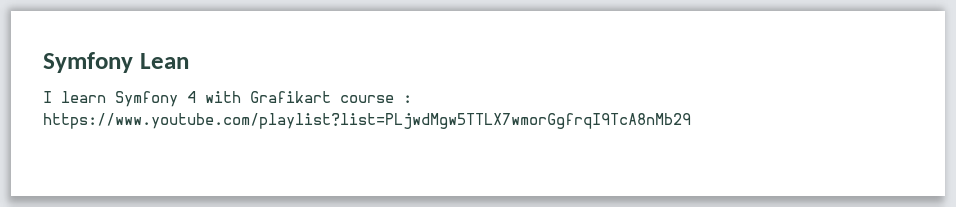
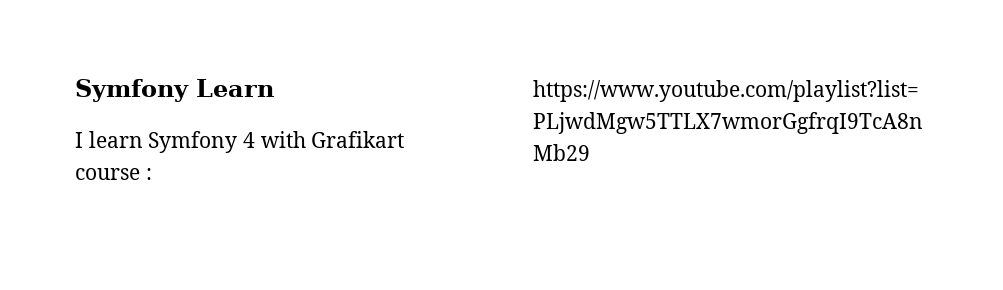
[43,52,189,73] Symfony Lean -> [75,79,274,102] Symfony Learn

